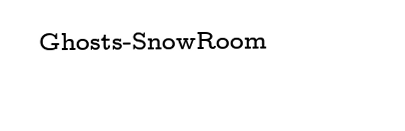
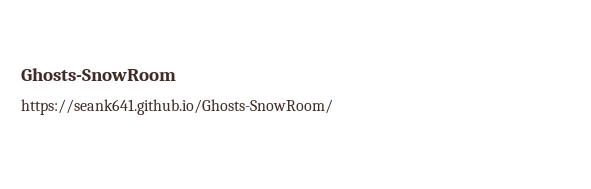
(267, 41) none -> [21,99,333,115] // https://seank641.github.io/Ghosts-SnowRoom/

